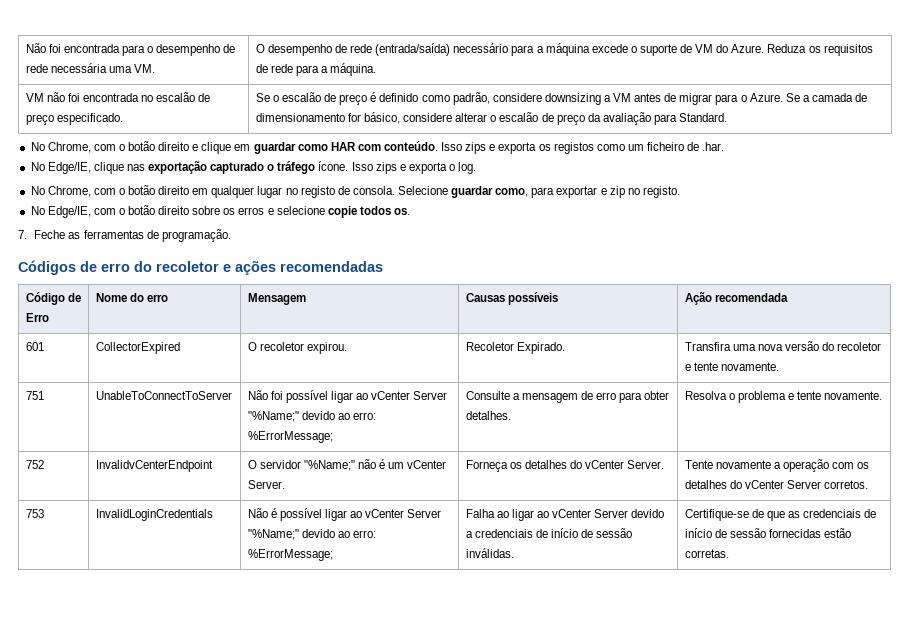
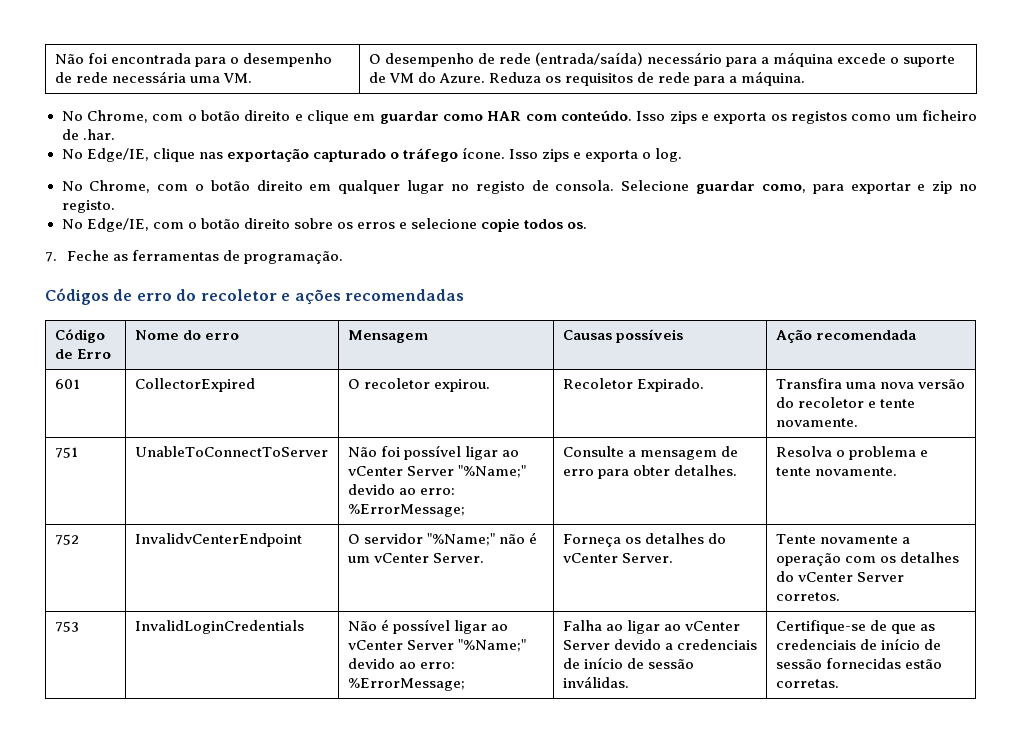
[25,92,211,102] [25,113,123,125] [255,92,868,105] [255,112,728,125] // VM não foi encontrada no escalão de preço especificado. | Se o escalão de preço é definido como padrão, considere downsizing a VM antes de migrar para o Azure. Se a camada de dimensionamento for básico, considere alterar o escalão de preço da avaliação para Standard. -> (806, 78) none

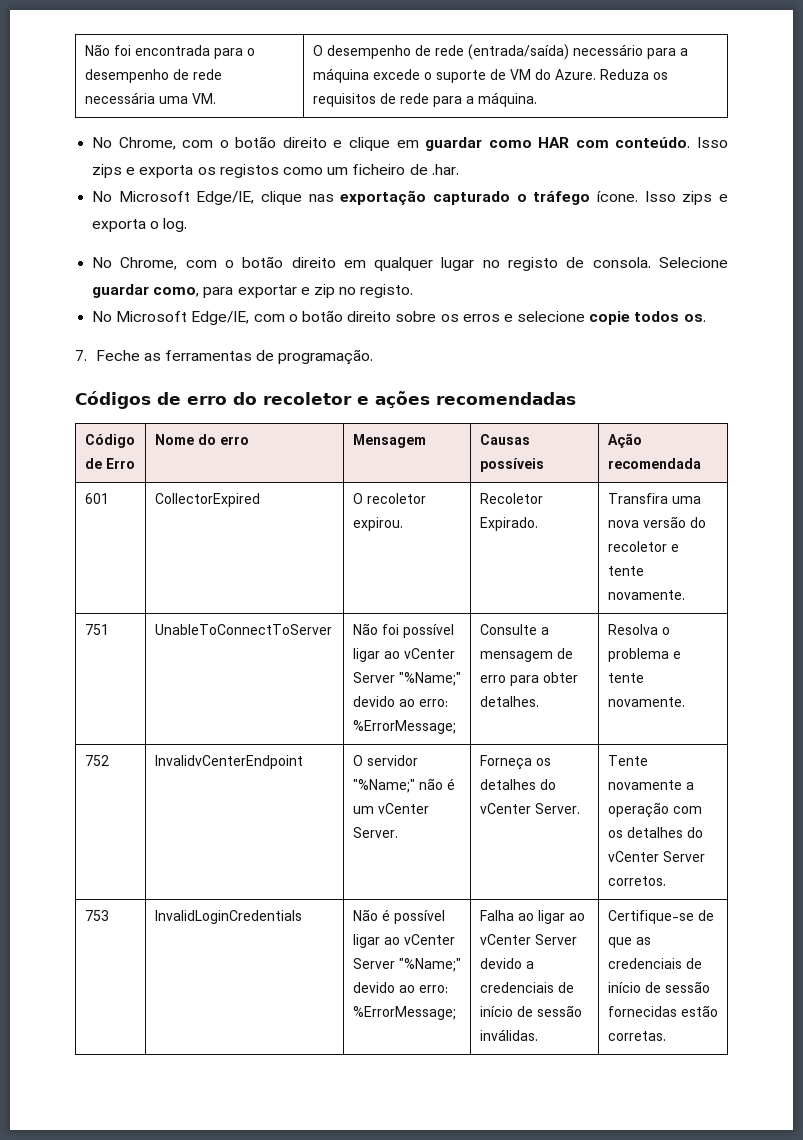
(83, 154) none -> [118,191,190,202] Microsoft
(83, 224) none -> [116,311,188,322] Microsoft

